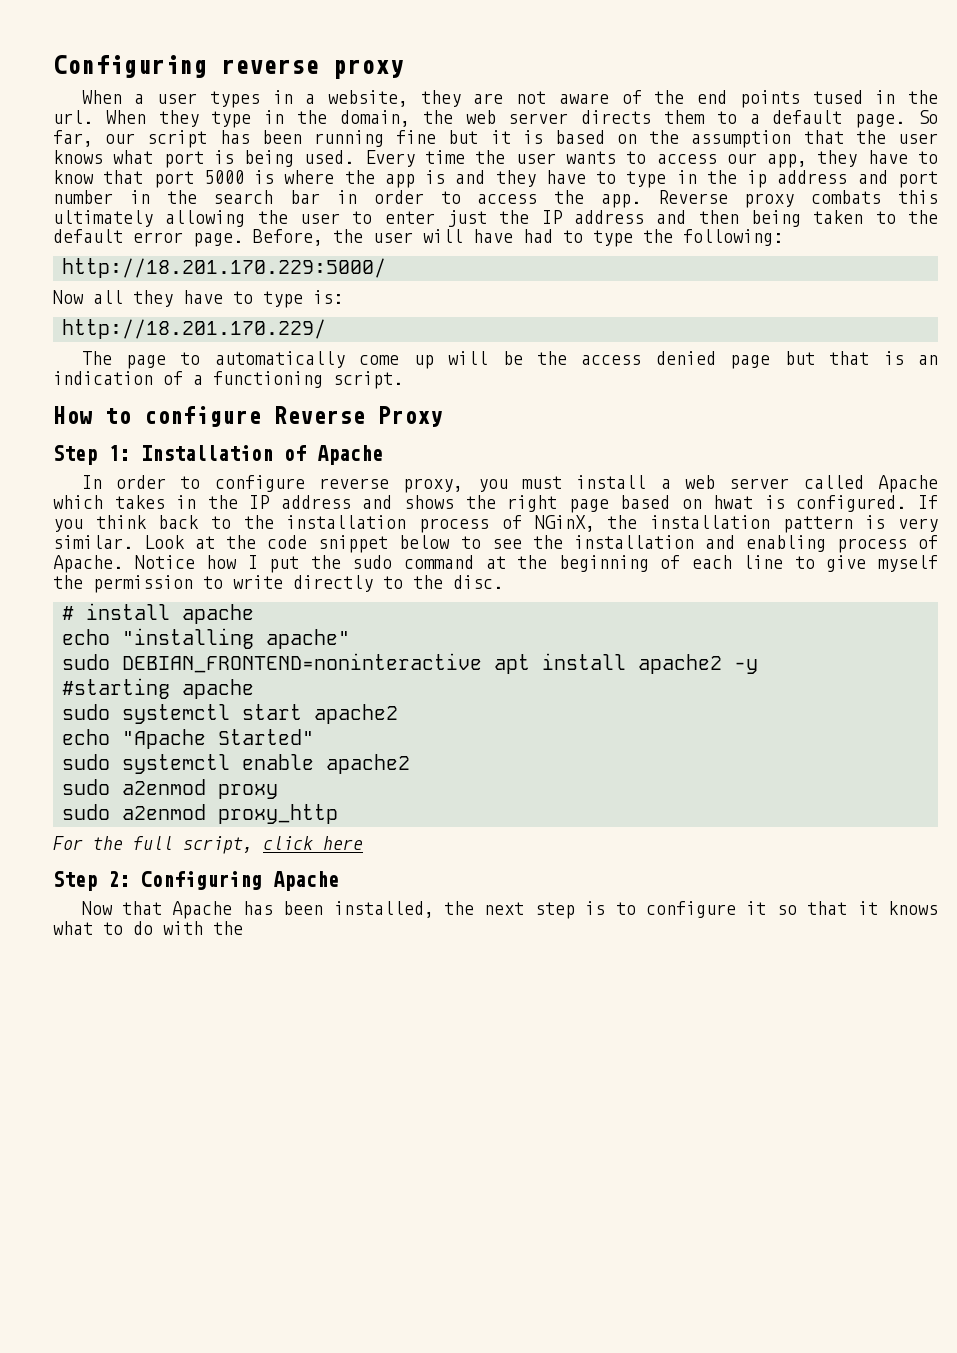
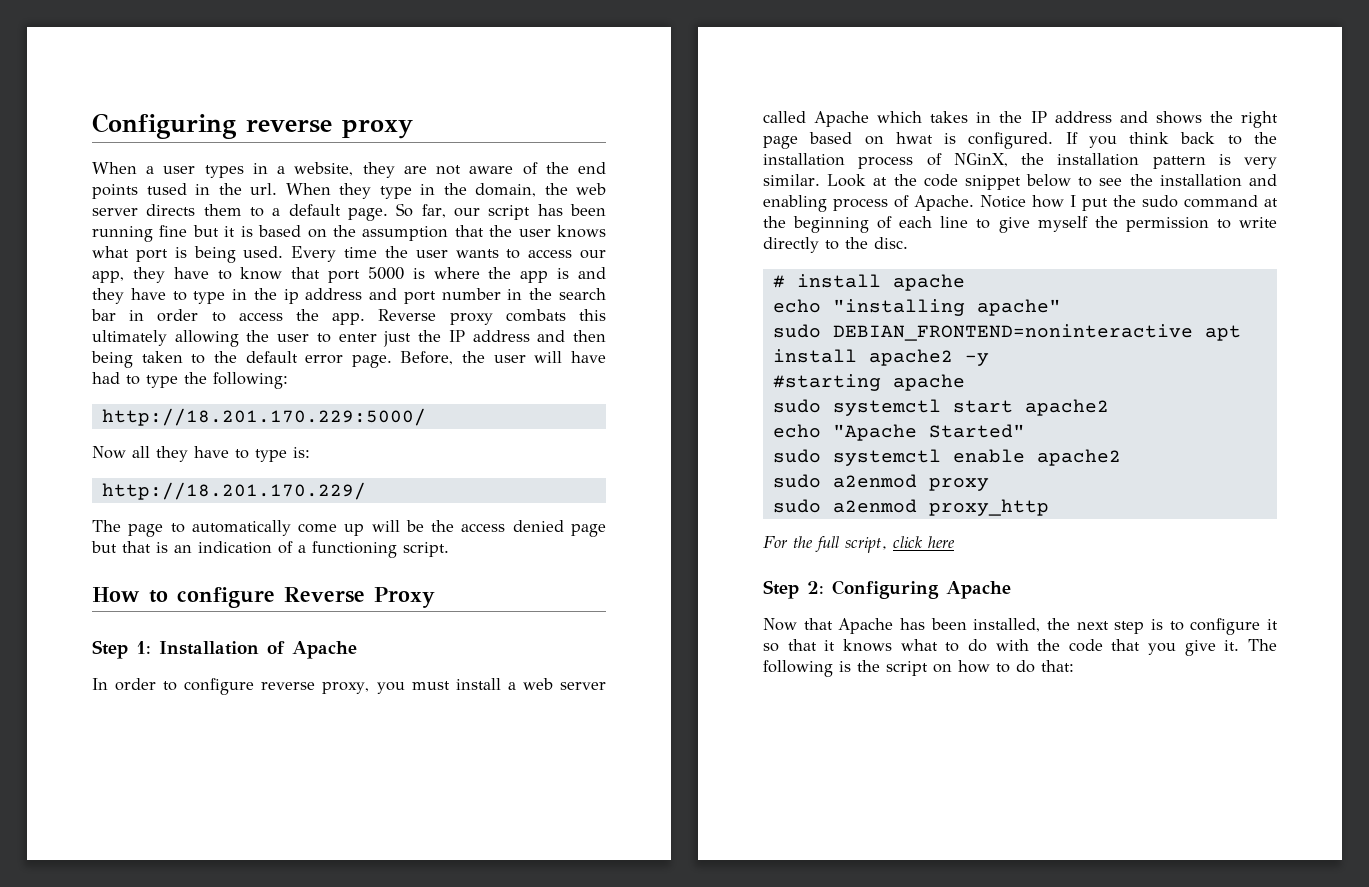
(243, 928) none -> [1068,639,1278,656] [763,660,1074,677] code that you give it. The following is the script on how to do that:

